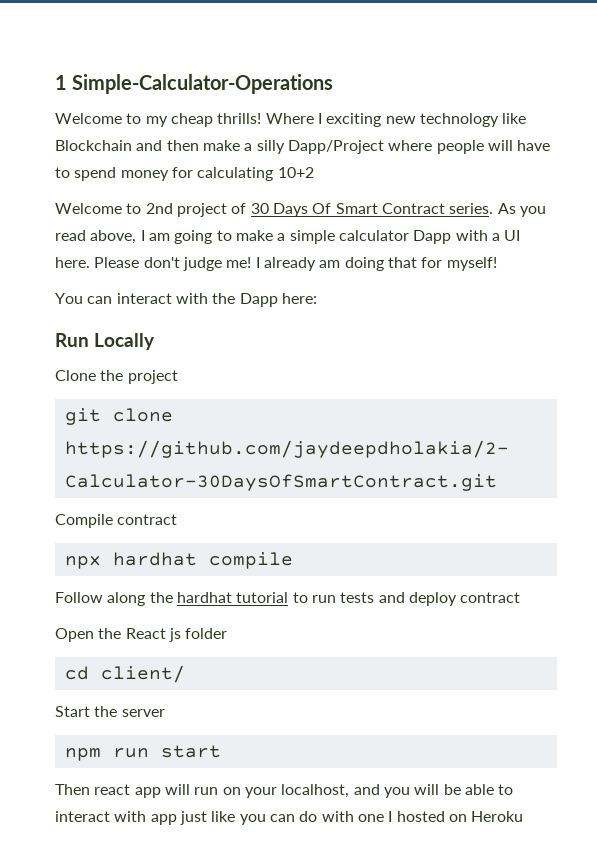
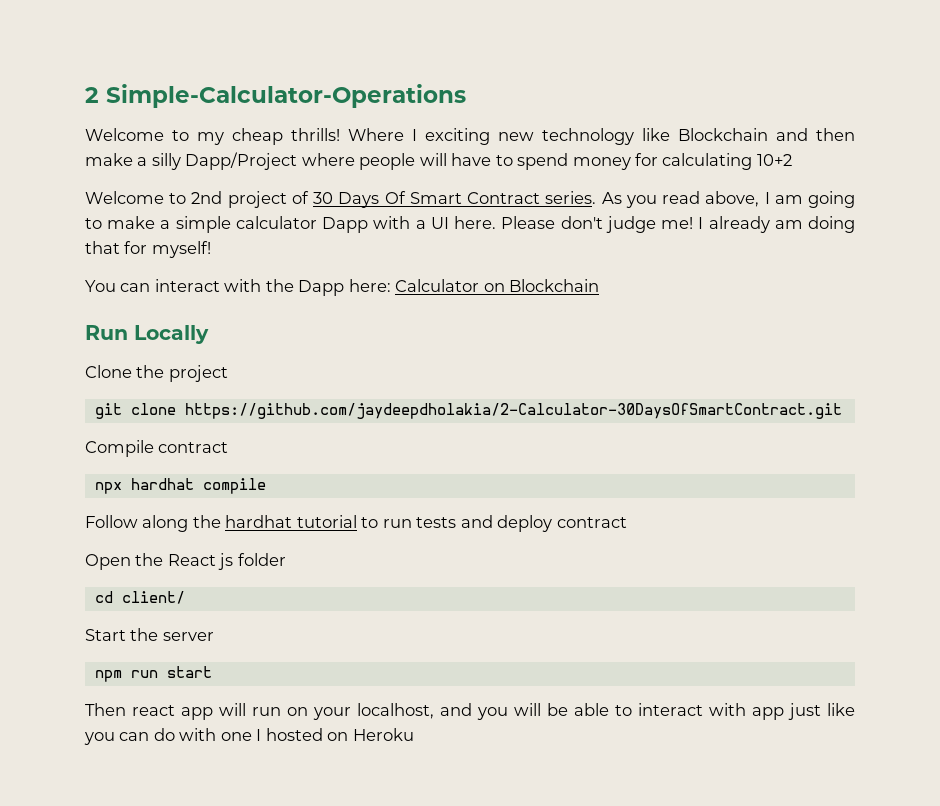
[55,75,67,90] 1 -> [85,87,99,103] 2
(317, 298) none -> [395,279,600,292] Calculator on Blockchain

